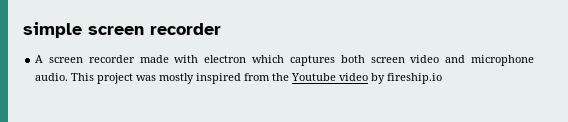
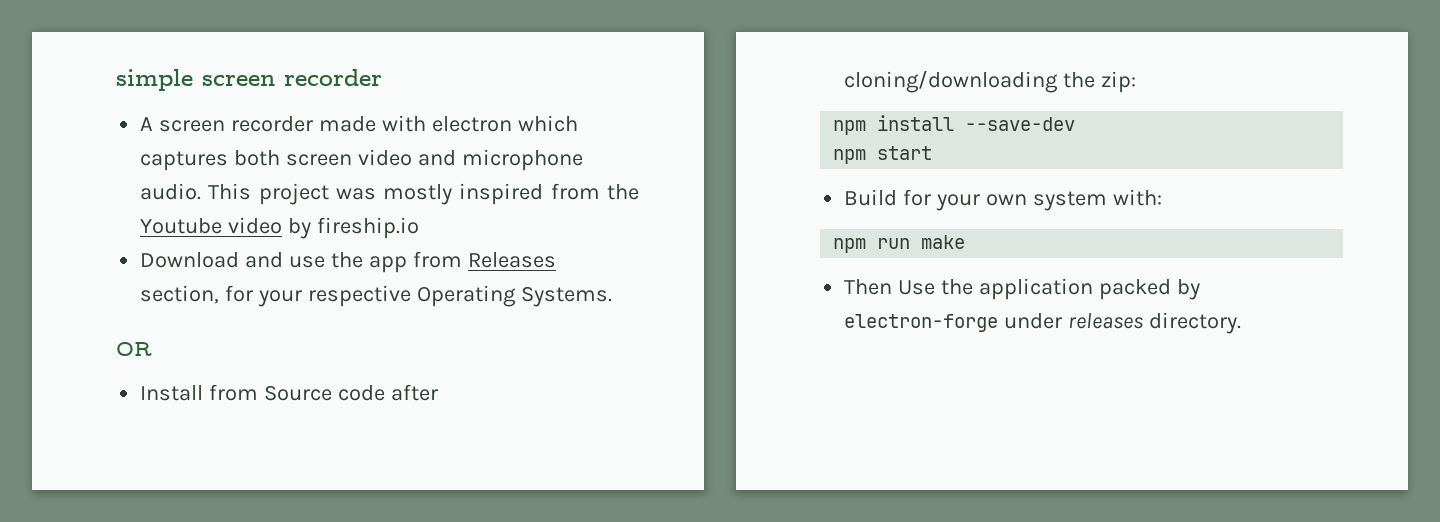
(443, 78) none -> [140,251,556,273] [140,285,612,307] [116,342,152,356] [140,384,438,401] [844,70,1137,93] [833,115,1076,135] [833,146,933,164] [844,189,1162,211] [833,235,966,253] [844,278,1200,300] [844,312,1242,334] // Download and use the app from Releases section, for your respective Operating Systems. // OR // Install from Source code after cloning/downloading the zip: // npm install --save-dev // npm start // Build for your own system with: // npm run make // Then Use the application packed by electron-forge under releases directory.

